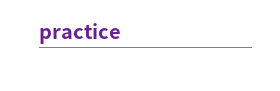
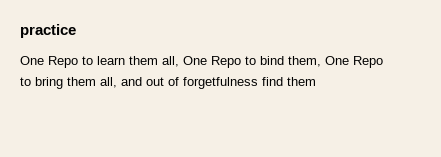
(121, 33) none -> [20,56,383,68] [20,77,316,89] // One Repo to learn them all, One Repo to bind them, One Repo to bring them all, and out of forgetfulness find them

